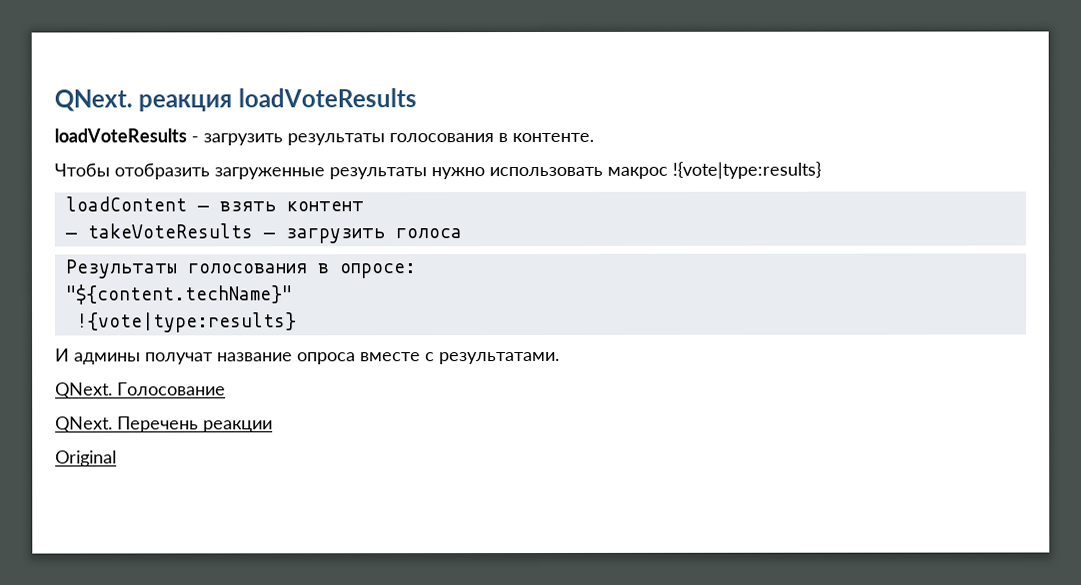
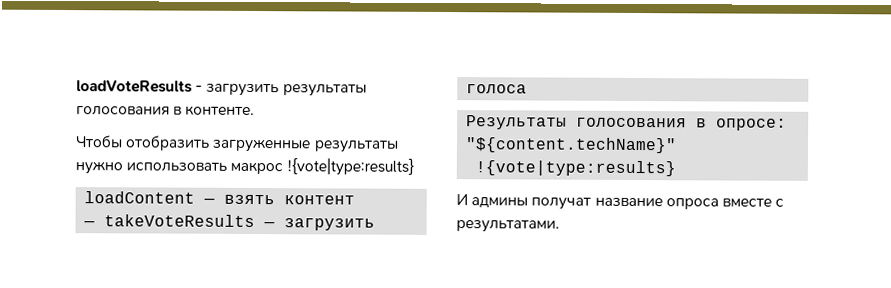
[54,88,417,112] QNext. реакция loadVoteResults // -> (76, 86) none
[55,382,226,399] [55,416,273,433] [55,450,117,467] // QNext. Голосование // QNext. Перечень реакции // Original -> (560, 226) none

